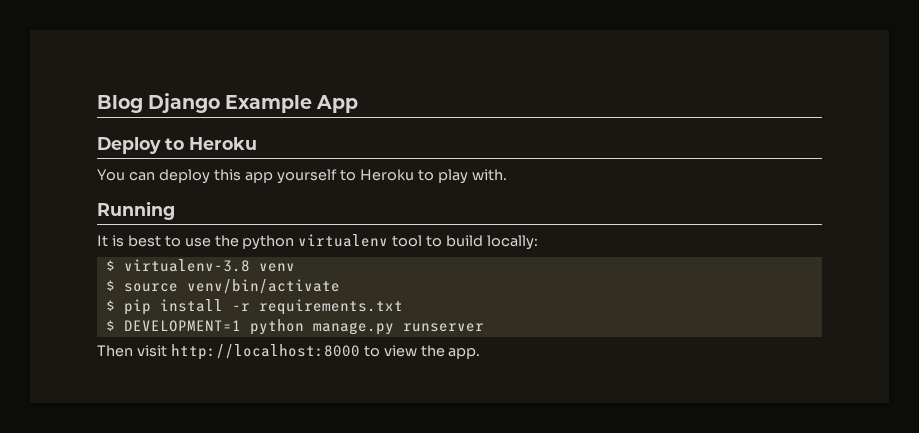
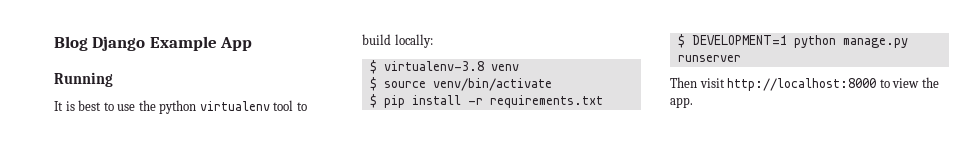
[97,137,257,154] [97,169,508,184] // Deploy to Heroku // You can deploy this app yourself to Heroku to play with. -> (253, 44) none

